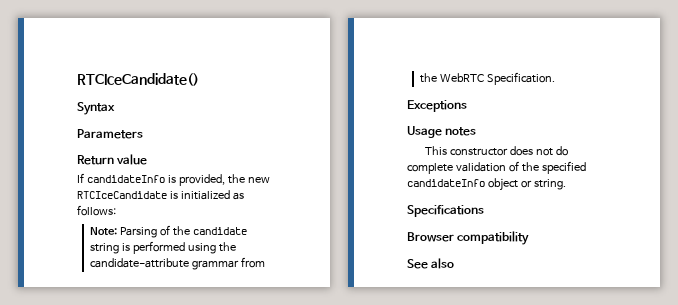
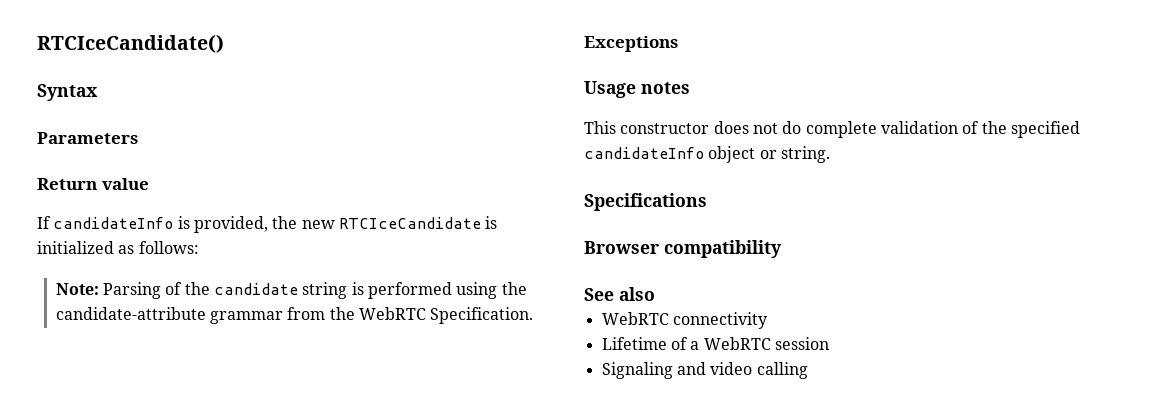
(455, 263) none -> [601,312,768,329] [601,337,829,350] [601,362,808,379] // WebRTC connectivity // Lifetime of a WebRTC session // Signaling and video calling

